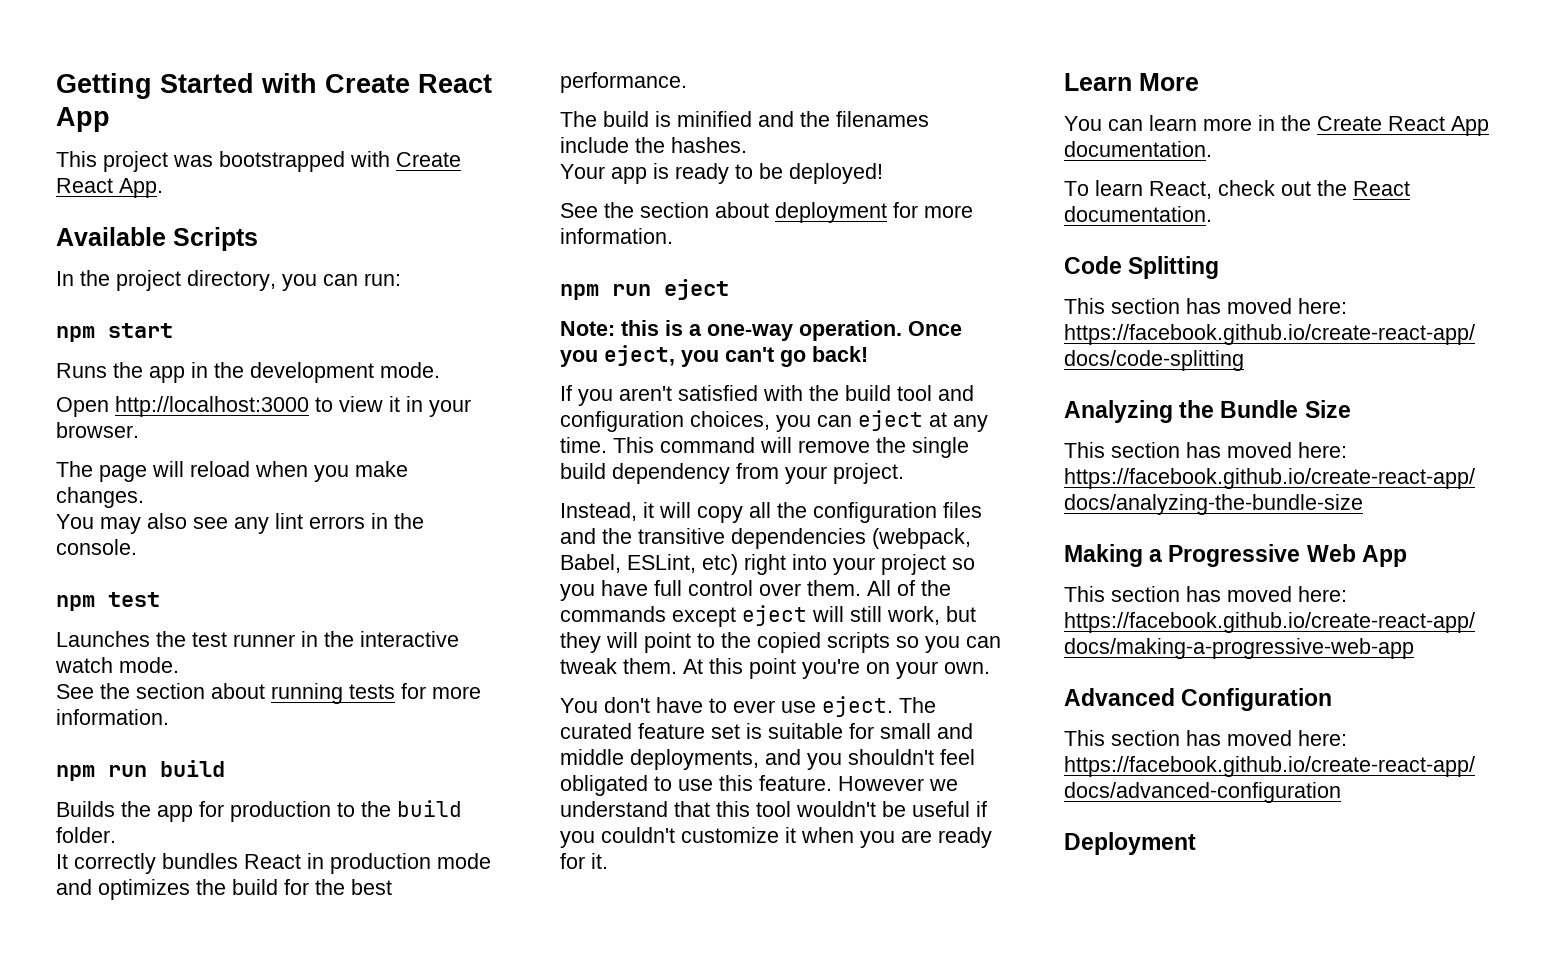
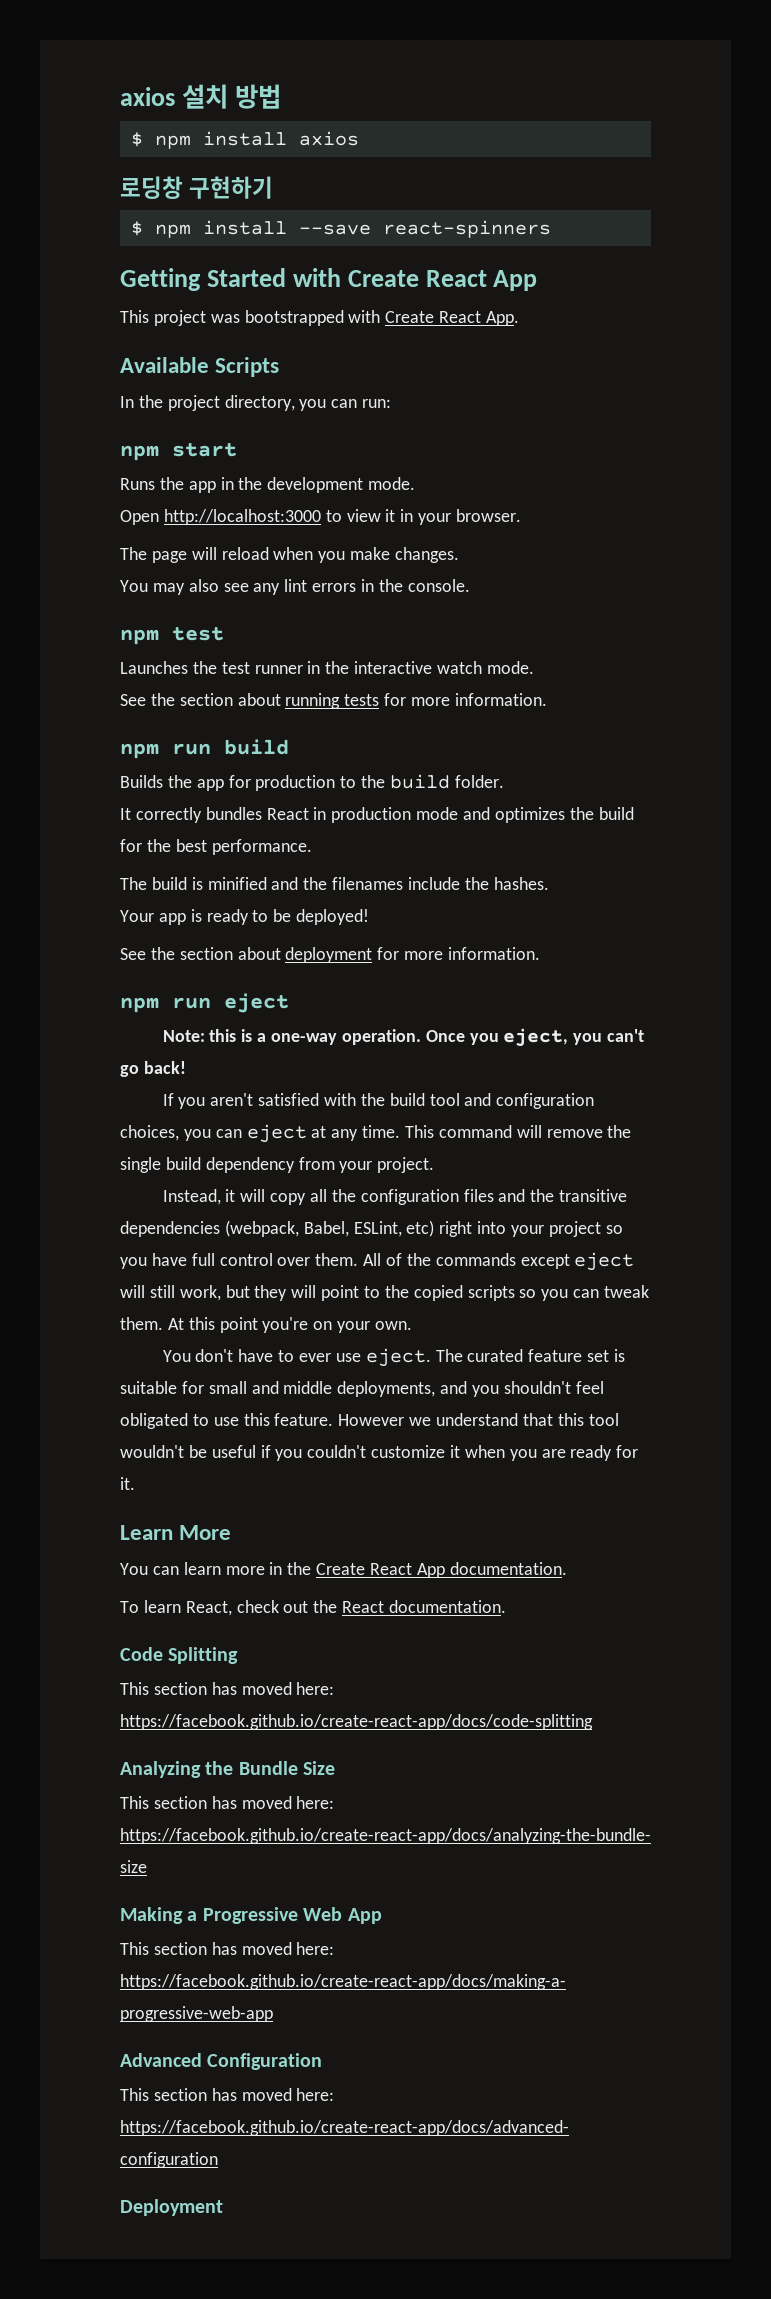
(56, 86) none -> [120,84,281,109] [130,131,359,149] [120,176,274,199] [130,220,551,238] axios 설치 방법 // $ npm install axios // 로딩창 구현하기 // $ npm install --save react-spinners //

